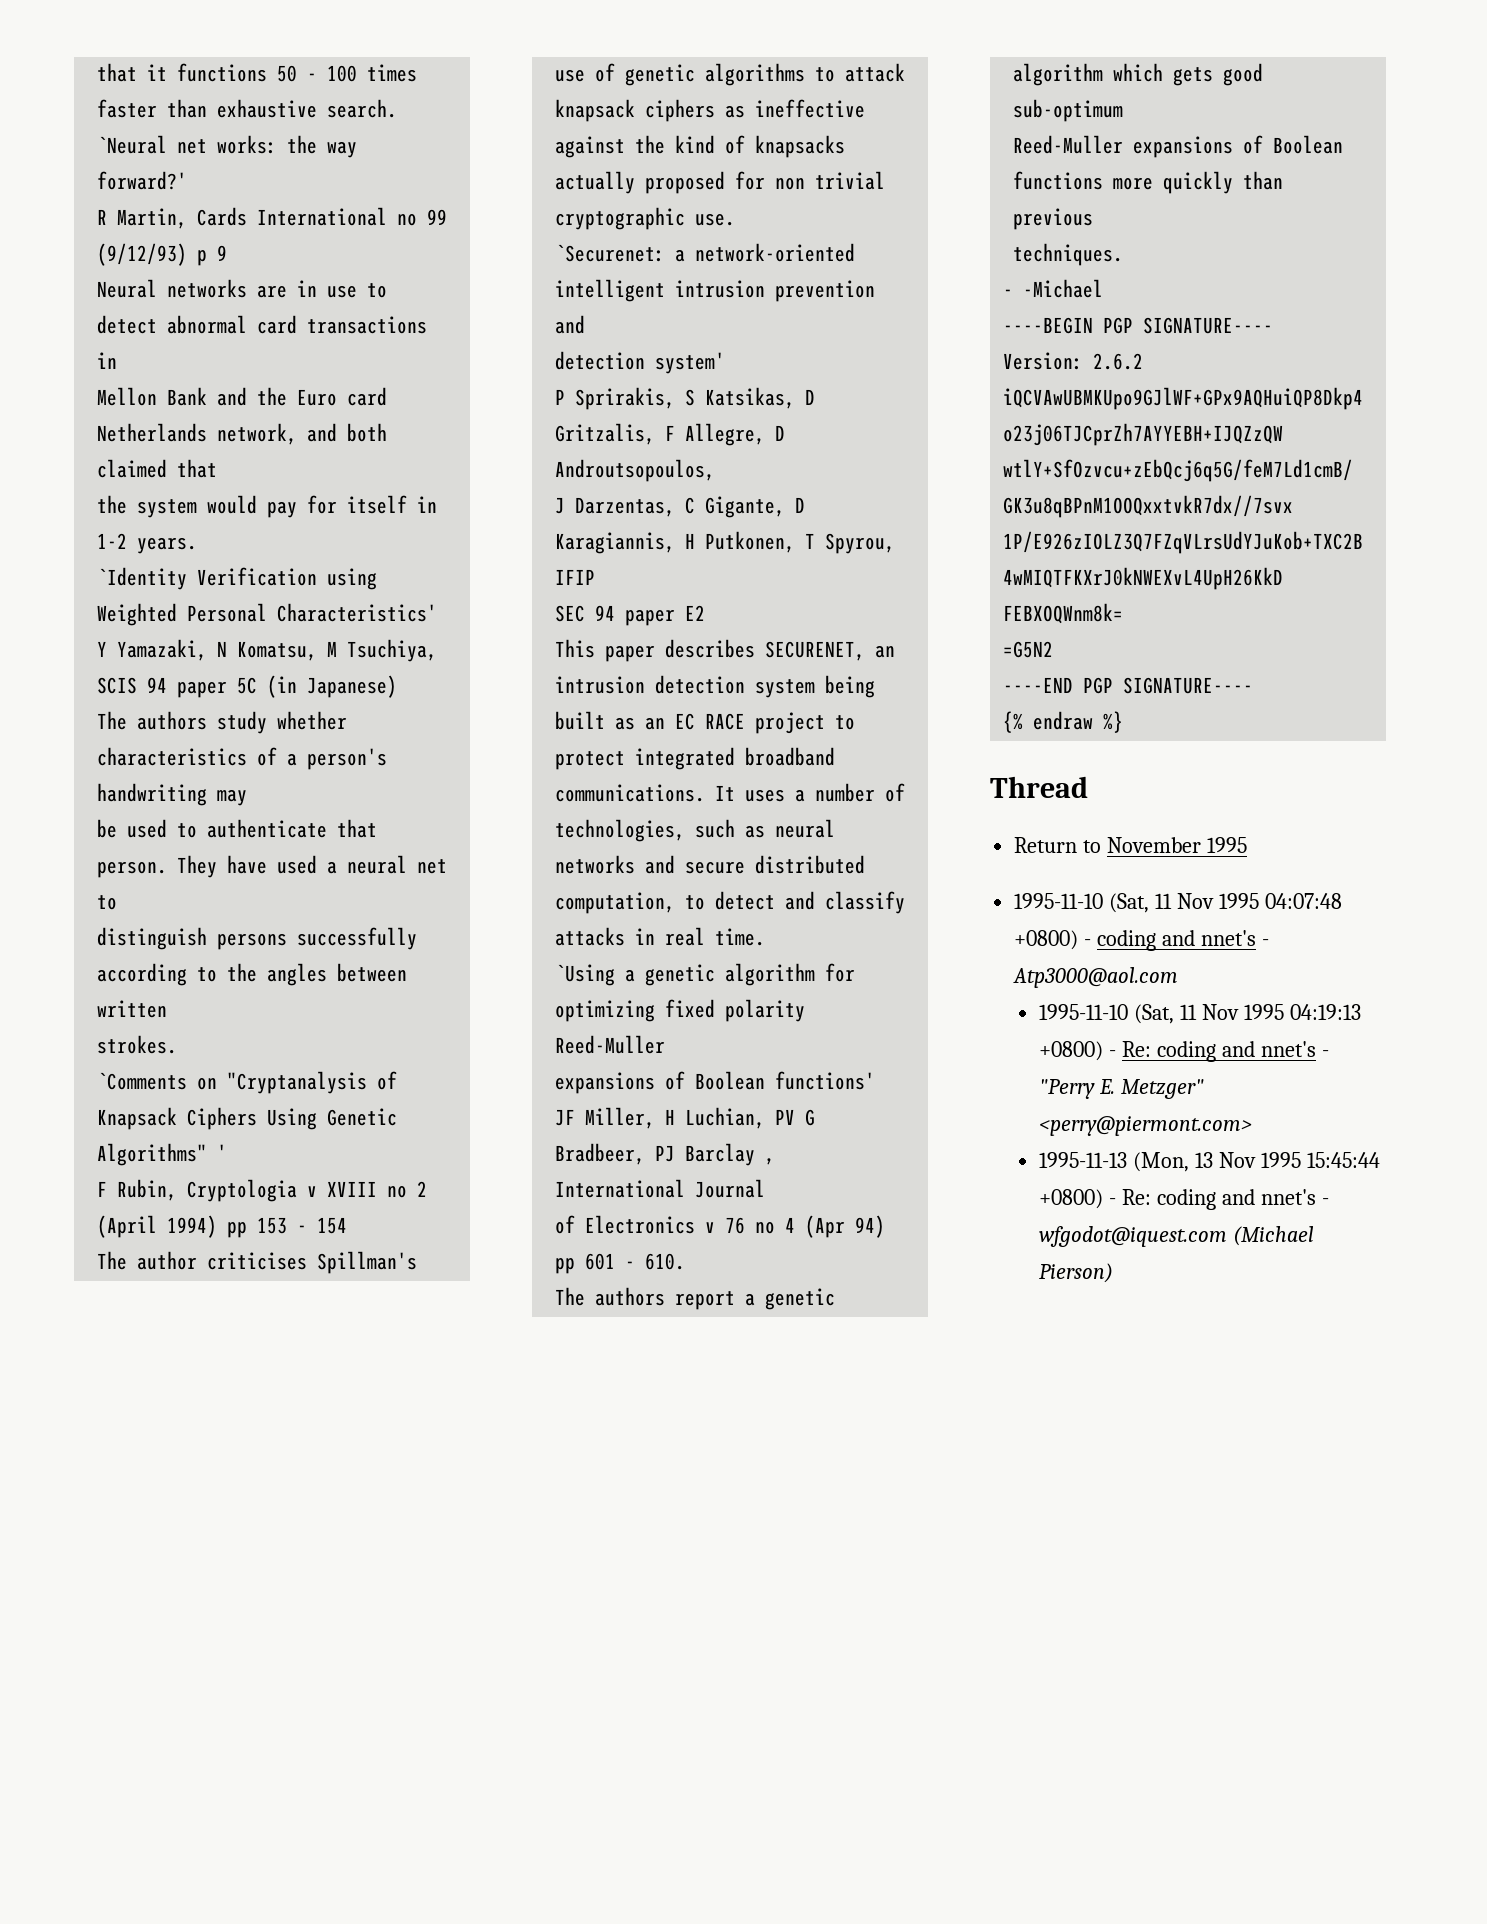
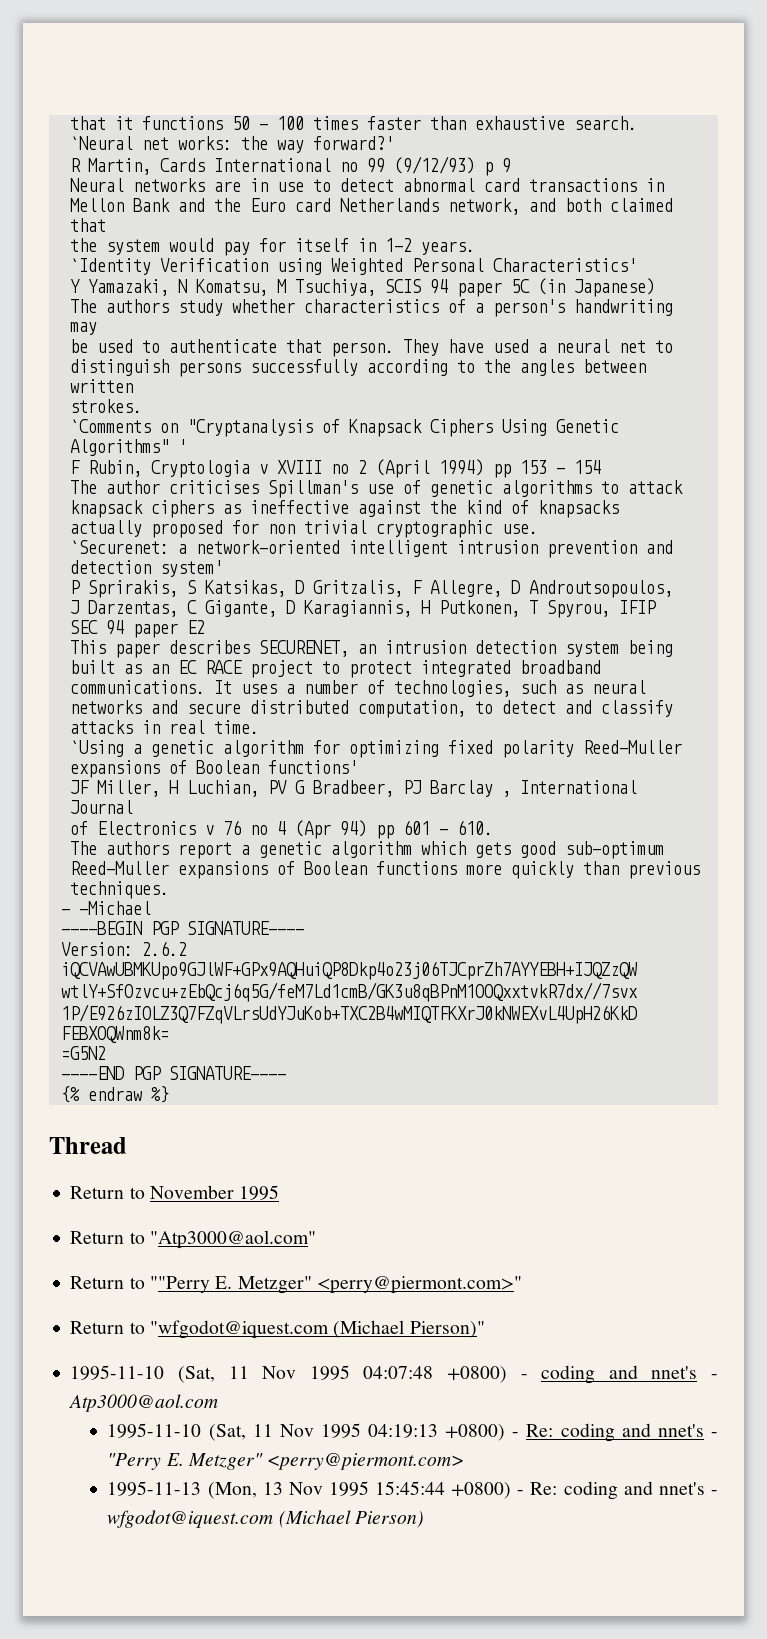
(1248, 845) none -> [70,1230,316,1249] [70,1276,522,1294] [70,1320,485,1339] // Return to "Atp3000@aol.com" // Return to ""Perry E. Metzger" <perry@piermont.com>" // Return to "wfgodot@iquest.com (Michael Pierson)"

